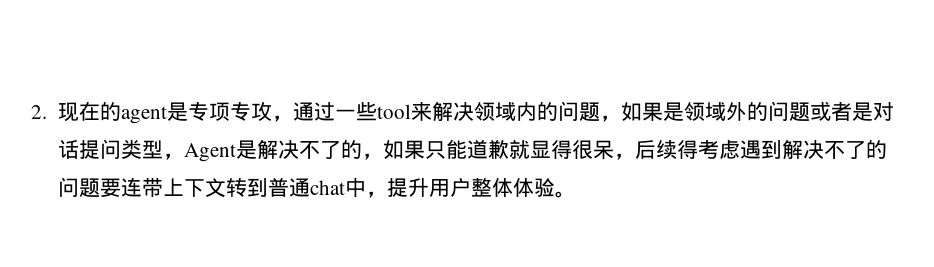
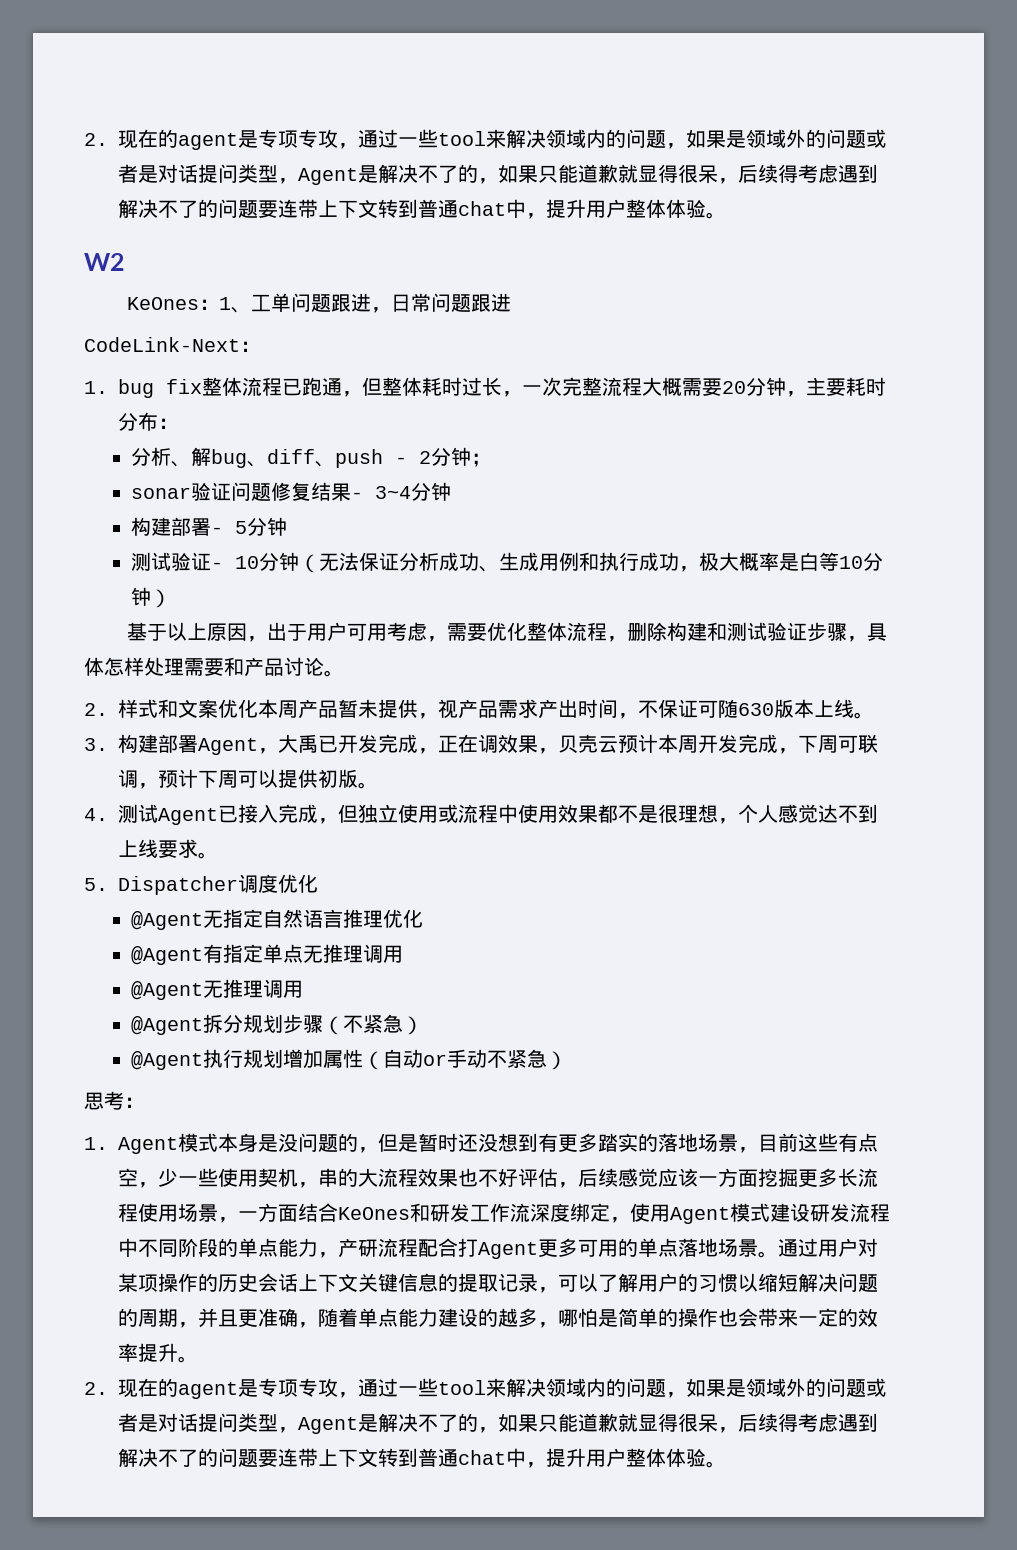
(576, 194) none -> [84,253,125,271] [127,293,512,313] [84,337,260,352] [84,377,886,398] [118,412,178,431] [131,447,492,468] [131,482,452,501] [131,517,288,536] [131,552,884,573] [131,587,172,608] [127,622,888,642] [84,657,344,677] [84,699,874,719] [84,734,878,755] [118,769,378,789] [84,804,878,825] [118,839,218,859] [84,874,318,895] [131,909,424,930] [131,944,404,965] [131,979,304,1000] [131,1014,424,1035] [131,1049,568,1070] [84,1091,144,1110] [84,1133,878,1154] [118,1168,878,1188] [118,1203,890,1224] [118,1238,878,1259] [118,1273,878,1293] [118,1308,878,1328] [118,1343,198,1363] [84,1378,886,1399] [118,1413,878,1434] [118,1448,726,1468] // W2 // KeOnes：1、工单问题跟进，日常问题跟进 // CodeLink-Next： // 1. bug fix整体流程已跑通，但整体耗时过长，一次完整流程大概需要20分钟，主要耗时分布： // 分析、解bug、diff、push - 2分钟； // sonar验证问题修复结果- 3~4分钟 // 构建部署- 5分钟 // 测试验证- 10分钟（无法保证分析成功、生成用例和执行成功，极大概率是白等10分钟） // 基于以上原因，出于用户可用考虑，需要优化整体流程，删除构建和测试验证步骤，具体怎样处理需要和产品讨论。 // 2.样式和文案优化本周产品暂未提供，视产品需求产出时间，不保证可随630版本上线。 // 3.构建部署Agent，大禹已开发完成，正在调效果，贝壳云预计本周开发完成，下周可联调，预计下周可以提供初版。 // 4.测试Agent已接入完成，但独立使用或流程中使用效果都不是很理想，个人感觉达不到上线要求。 // 5. Dispatcher调度优化 // @Agent无指定自然语言推理优化 // @Agent有指定单点无推理调用 // @Agent无推理调用 // @Agent拆分规划步骤（不紧急） // @Agent执行规划增加属性（自动or手动不紧急） // 思考： // 1. Agent模式本身是没问题的，但是暂时还没想到有更多踏实的落地场景，目前这些有点空，少一些使用契机，串的大流程效果也不好评估，后续感觉应该一方面挖掘更多长流程使用场景，一方面结合KeOnes和研发工作流深度绑定，使用Agent模式建设研发流程中不同阶段的单点能力，产研流程配合打Agent更多可用的单点落地场景。通过用户对某项操作的历史会话上下文关键信息的提取记录，可以了解用户的习惯以缩短解决问题的周期，并且更准确，随着单点能力建设的越多，哪怕是简单的操作也会带来一定的效率提升。 // 2.现在的agent是专项专攻，通过一些tool来解决领域内的问题，如果是领域外的问题或者是对话提问类型，Agent是解决不了的，如果只能道歉就显得很呆，后续得考虑遇到解决不了的问题要连带上下文转到普通chat中，提升用户整体体验。

